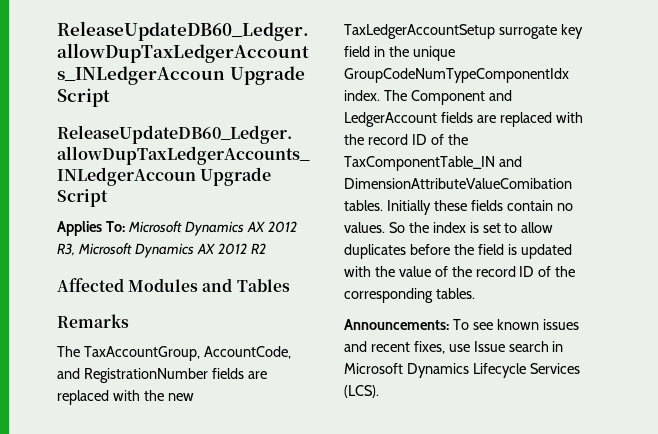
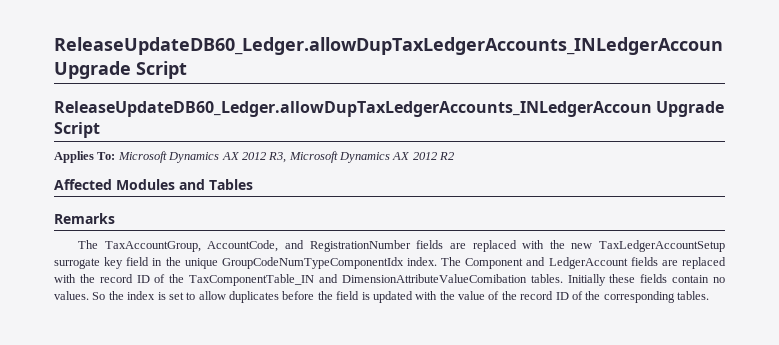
[344,319,579,330] [344,341,564,354] [344,363,580,378] [344,385,379,398] // Announcements: To see known issues and recent fixes, use Issue search in Microsoft Dynamics Lifecycle Services (LCS). -> (709, 295) none

